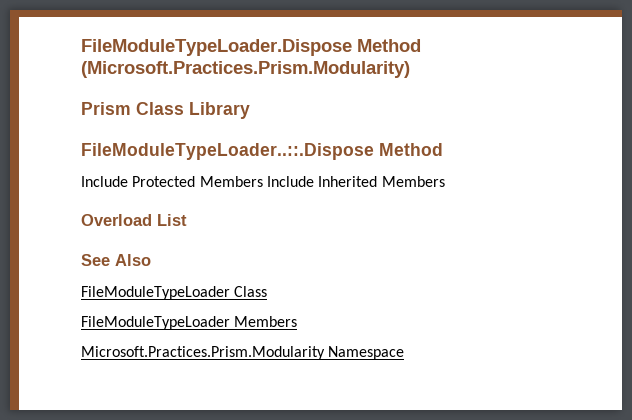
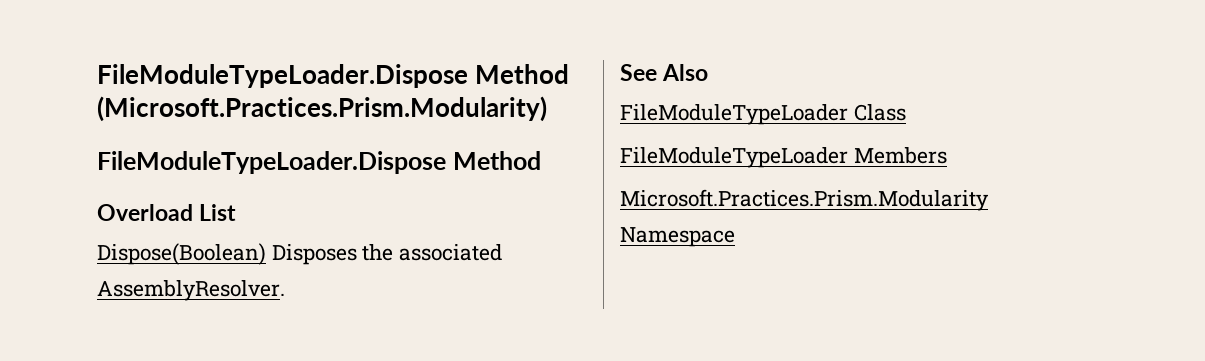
[81,102,250,119] [81,143,443,160] [81,176,445,187] [81,214,187,226] Prism Class Library // FileModuleTypeLoader..::.Dispose Method // Include Protected Members Include Inherited Members // Overload List -> [97,151,541,174] [97,204,237,221] [97,243,503,265] [97,280,285,301] FileModuleTypeLoader.Dispose Method // Overload List // Dispose(Boolean) Disposes the associated AssemblyResolver.

